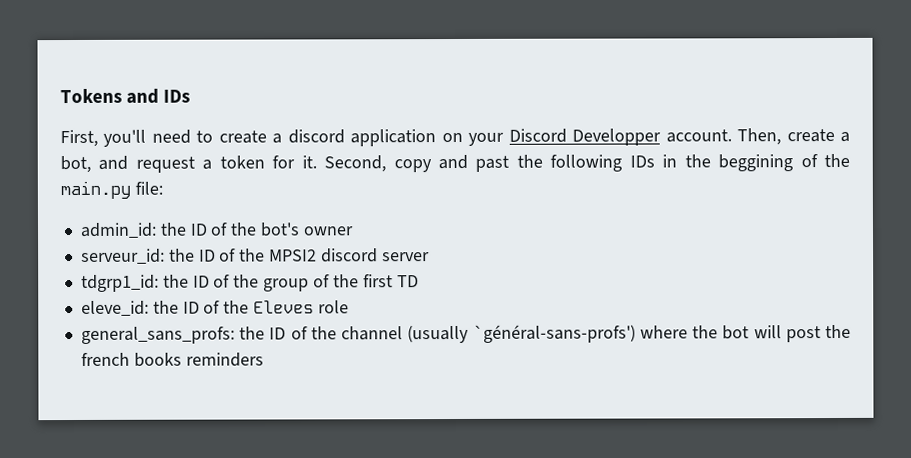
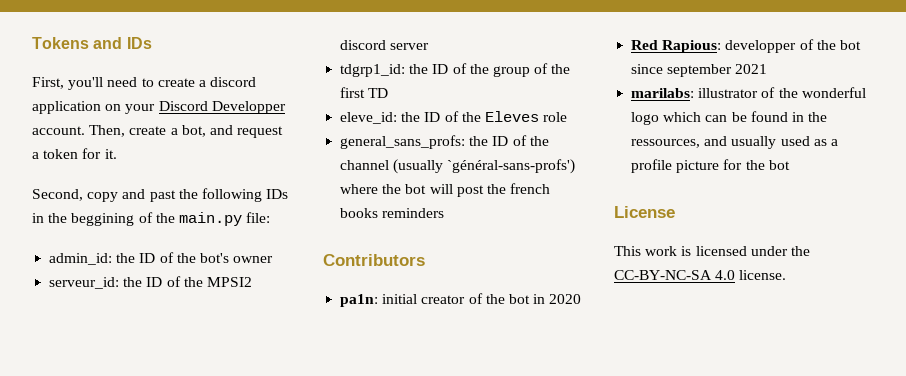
(317, 162) none -> (117, 154) //
(264, 359) none -> [323,254,425,266] [340,293,582,307] [631,39,861,53] [631,64,768,77] [631,87,866,98] [631,111,828,125] [631,136,838,149] [631,159,790,173] [614,206,675,218] [614,246,810,256] [614,270,787,280] // Contributors // pa1n: initial creator of the bot in 2020 // Red Rapious: developper of the bot since september 2021 // marilabs: illustrator of the wonderful logo which can be found in the ressources, and usually used as a profile picture for the bot // License // This work is licensed under the CC-BY-NC-SA 4.0 license.

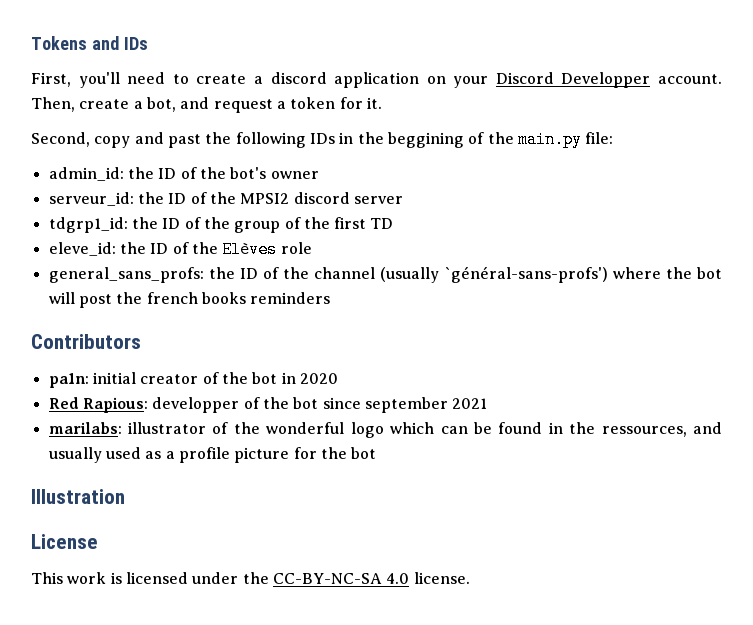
[484,111,539,122] Eleves -> [222,241,278,258] Elèves
(790, 165) none -> [31,489,125,504] // Illustration

